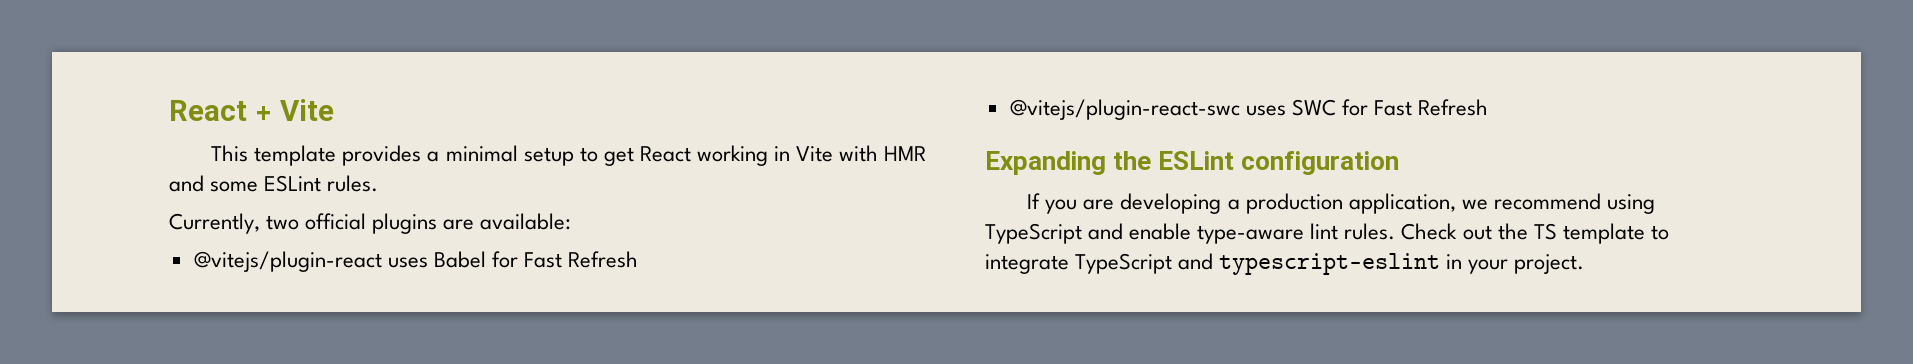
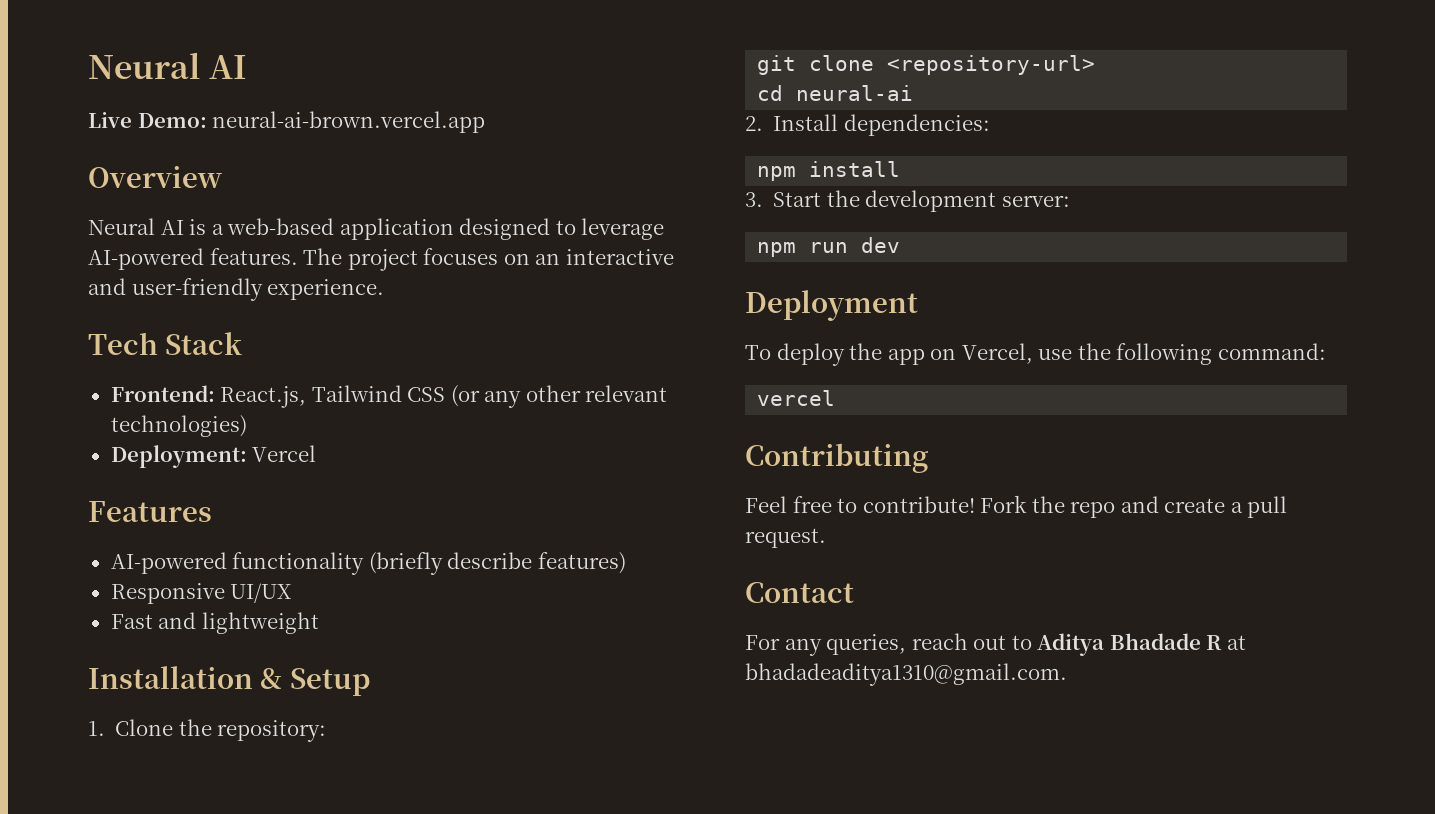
[169,99,334,121] [211,145,927,166] [169,175,379,192] [169,213,572,234] [193,251,639,272] [1009,99,1489,120] [985,151,1400,175] [1027,193,1655,214] [985,223,1669,244] [985,253,1585,275] React + Vite // This template provides a minimal setup to get React working in Vite with HMR and some ESLint rules. // Currently, two official plugins are available: // @vitejs/plugin-react uses Babel for Fast Refresh // @vitejs/plugin-react-swc uses SWC for Fast Refresh // Expanding the ESLint configuration // If you are developing a production application, we recommend using TypeScript and enable type-aware lint rules. Check out the TS template to integrate TypeScript and typescript-eslint in your project. -> [88,52,247,79] [88,111,486,133] [88,166,222,188] [88,218,665,240] [88,248,674,271] [88,278,385,301] [88,332,243,355] [110,385,668,408] [110,415,247,437] [110,445,317,468] [88,501,212,522] [110,552,626,575] [110,583,293,604] [110,612,319,634] [88,666,370,696] [88,719,327,742] [757,55,1096,75] [757,85,914,101] [745,114,990,136] [757,161,901,181] [745,190,1070,212] [757,237,901,257] [745,290,918,321] [745,343,1326,366] [757,390,836,406] [745,443,928,473] [745,495,1288,518] [745,528,826,548] [745,582,854,603] [745,633,1246,656] [745,663,1067,686] Neural AI // Live Demo: neural-ai-brown.vercel.app // Overview // Neural AI is a web-based application designed to leverage AI-powered features. The project focuses on an interactive and user-friendly experience. // Tech Stack // Frontend: React.js, Tailwind CSS (or any other relevant technologies) // Deployment: Vercel // Features // AI-powered functionality (briefly describe features) // Responsive UI/UX // Fast and lightweight // Installation & Setup // 1. Clone the repository: // git clone <repository-url> // cd neural-ai // 2. Install dependencies: // npm install // 3. Start the development server: // npm run dev // Deployment // To deploy the app on Vercel, use the following command: // vercel // Contributing // Feel free to contribute! Fork the repo and create a pull request. // Contact // For any queries, reach out to Aditya Bhadade R at bhadadeaditya1310@gmail.com.

